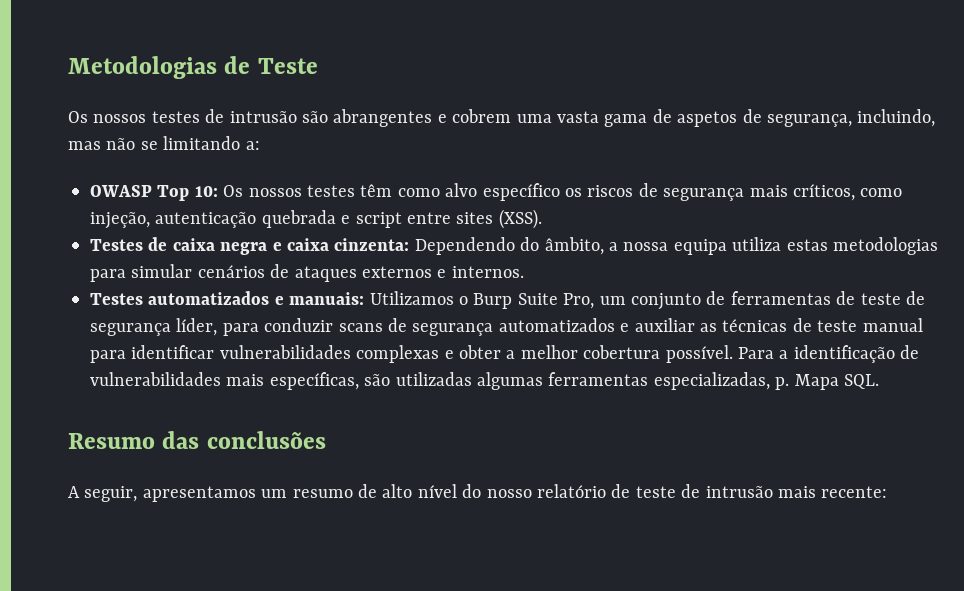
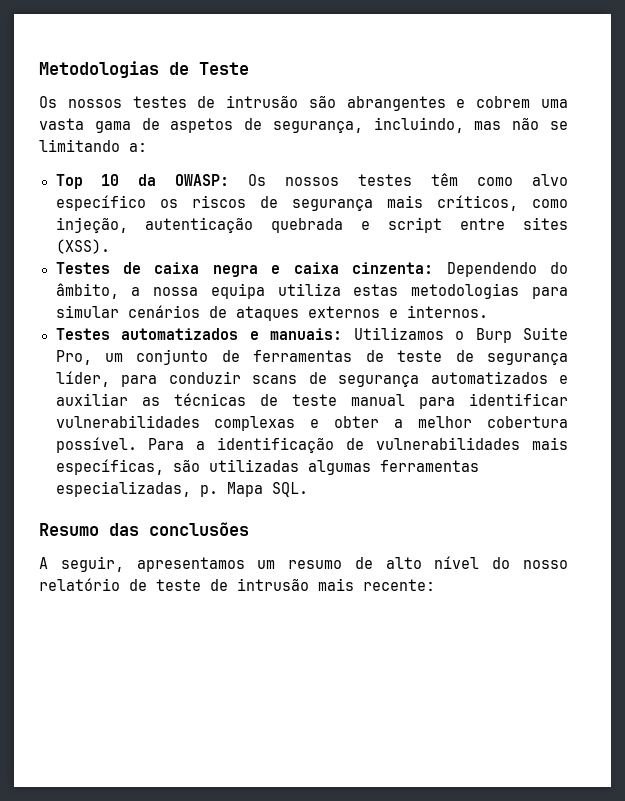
[90,185,218,201] OWASP Top 10: -> [55,174,230,189] Top 10 da OWASP:

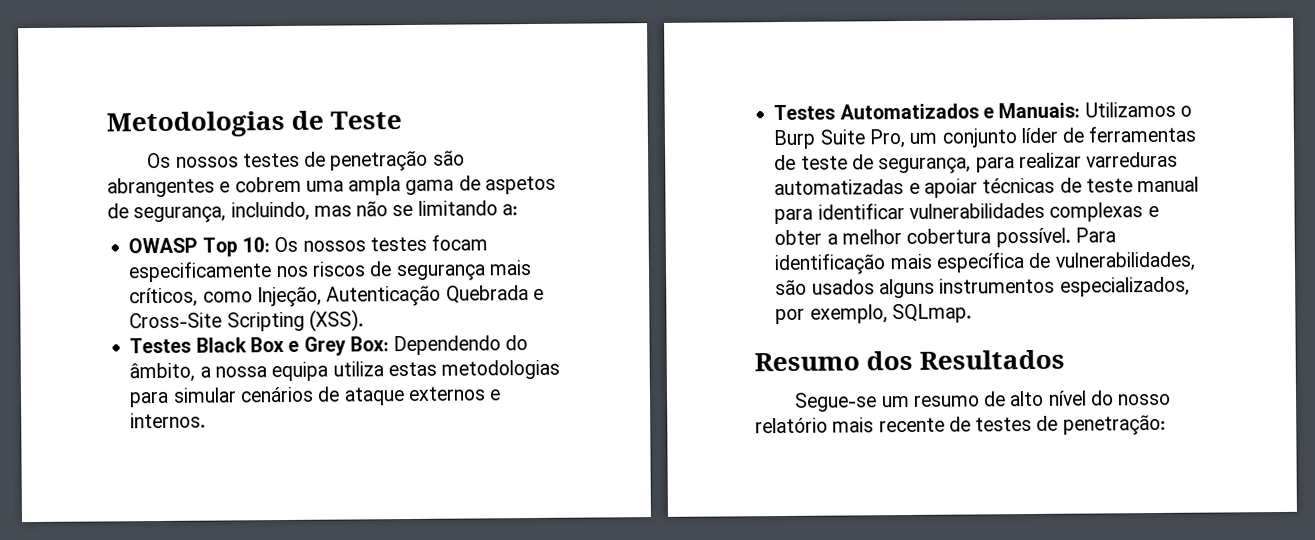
[226,95,299,108] intrusão -> [330,150,429,172] penetração
[39,118,84,130] vasta -> [348,176,402,196] ampla
[55,173,568,189] [55,195,178,211] Top 10 da OWASP: Os nossos testes têm como alvo específico os -> [128,234,489,257] [128,261,309,283] OWASP Top 10: Os nossos testes focam especificamente nos
[55,217,568,233] [55,239,110,254] [55,262,434,277] injeção, autenticação quebrada e script entre sites (XSS). // Testes de caixa negra e caixa cinzenta: -> [256,285,544,308] [129,309,364,332] [129,336,389,356] Injeção, Autenticação Quebrada e Cross-Site Scripting (XSS). // Testes Black Box e Grey Box:
[235,306,299,321] ataques -> [343,387,405,406] ataque
[121,328,342,340] automatizados e manuais: -> [839,102,1081,120] Automatizados e Manuais:
(209, 357) none -> [1020,127,1058,144] líder
[487,353,568,365] [55,371,568,387] [55,393,160,406] segurança líder, para conduzir scans de segurança automatizados e auxiliar as -> [878,151,1179,175] [774,178,978,198] segurança, para realizar varreduras automatizadas e apoiar
[196,437,568,453] [55,459,479,475] [55,481,308,497] [39,522,249,536] [39,556,245,572] a identificação de vulnerabilidades mais específicas, são utilizadas algumas ferramentas especializadas, p. Mapa SQL. // Resumo das conclusões // A seguir, apresentamos -> [774,251,1196,276] [775,276,1190,299] [775,303,972,325] [754,349,1066,372] [794,392,878,412] identificação mais específica de vulnerabilidades, são usados alguns instrumentos especializados, por exemplo, SQLmap. // Resumo dos Resultados // Segue-se
[129,578,435,591] de teste de intrusão mais recente: -> [832,414,1166,436] mais recente de testes de penetração:

